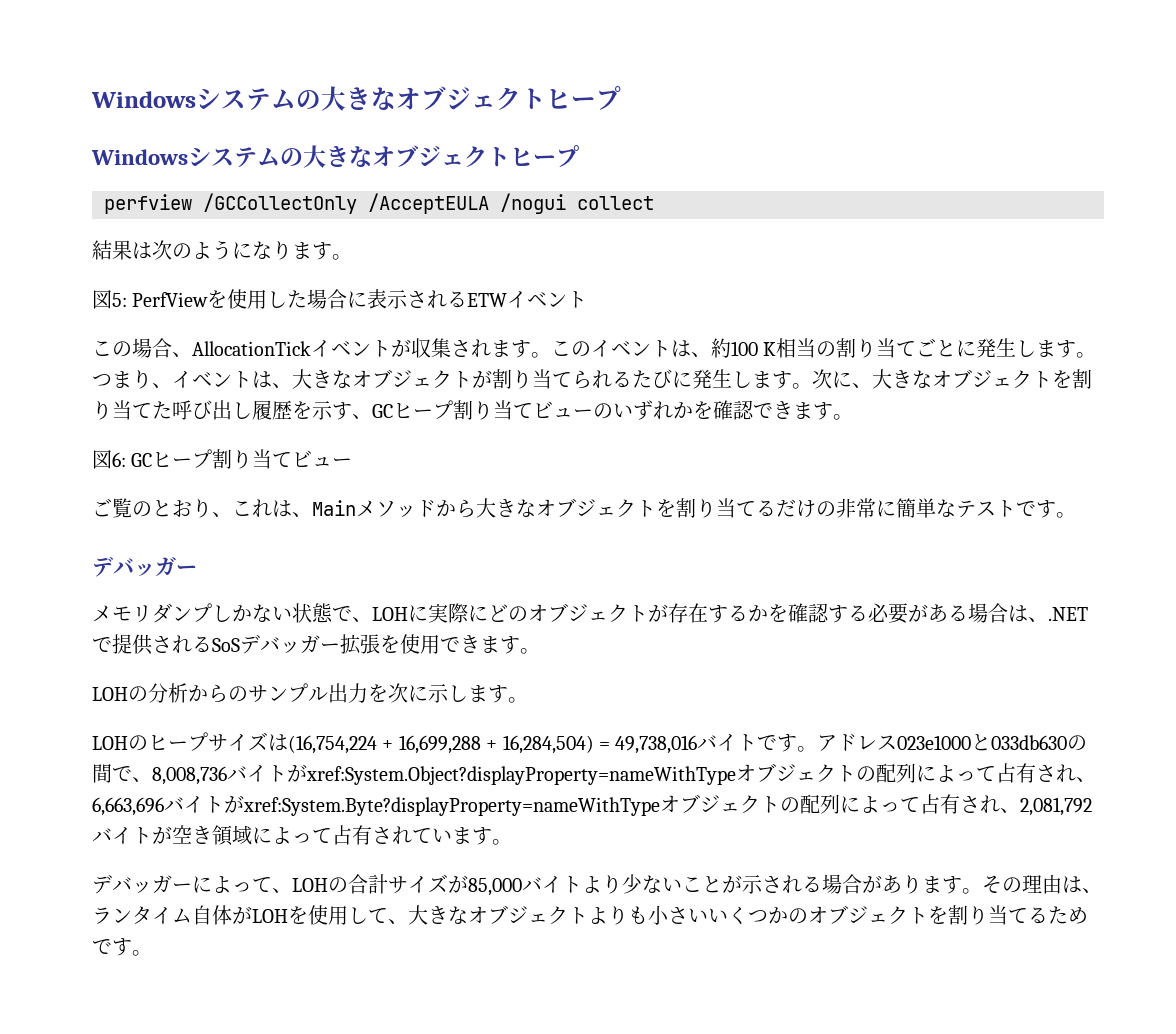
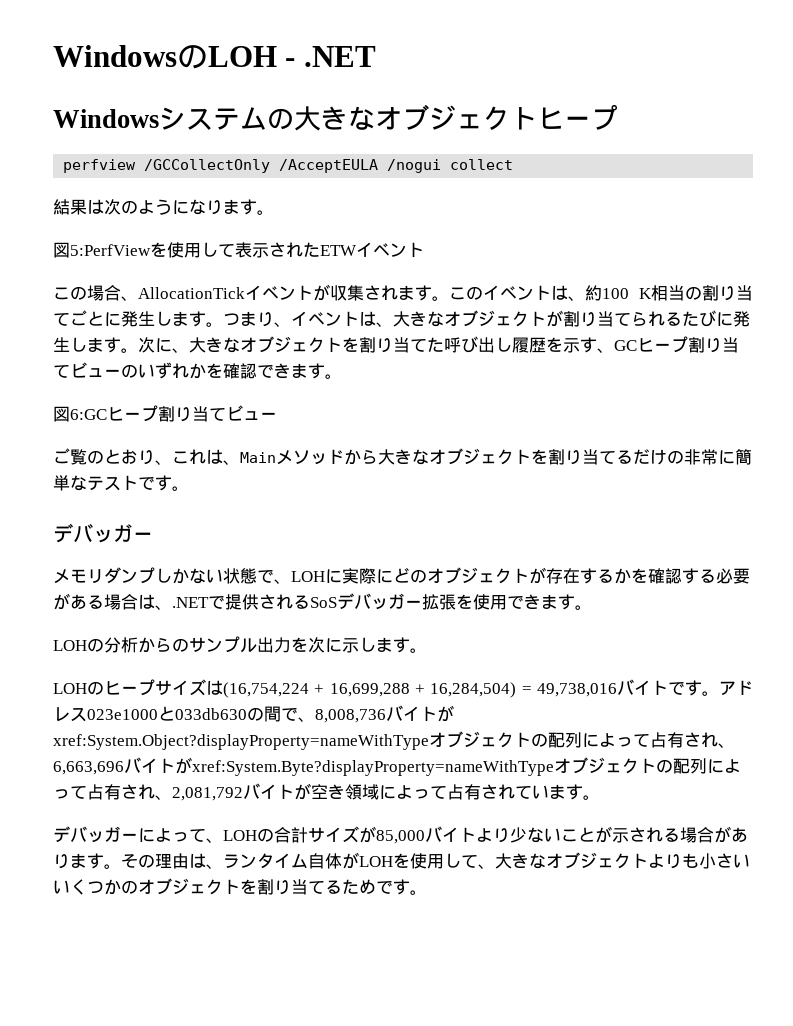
[91,86,621,111] Windowsシステムの大きなオブジェクトヒープ -> [53,45,376,69] WindowsのLOH - .NET
[112,289,368,309] 5: PerfViewを使用した場合に -> [70,242,235,258] 5:PerfViewを使用して
[447,291,468,308] る -> [303,242,320,257] た
[112,452,153,467] 6: GC -> [70,409,107,420] 6:GC

